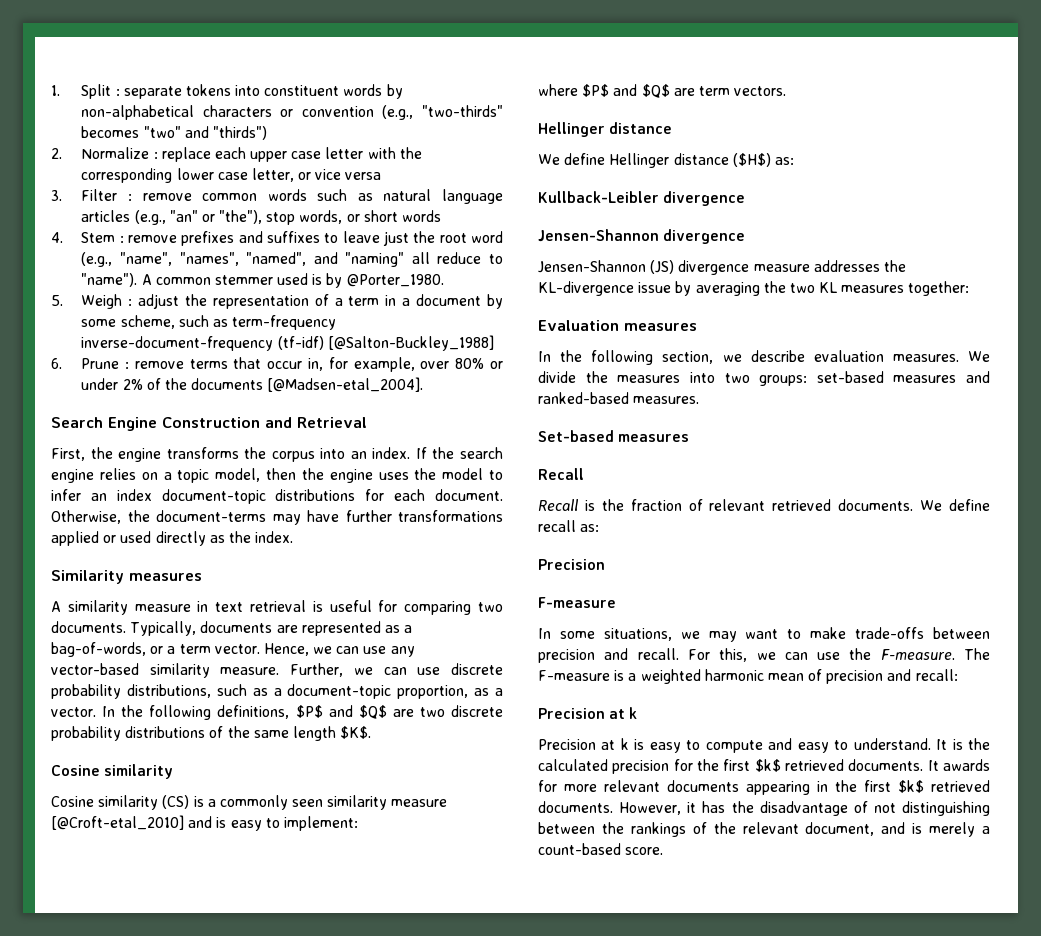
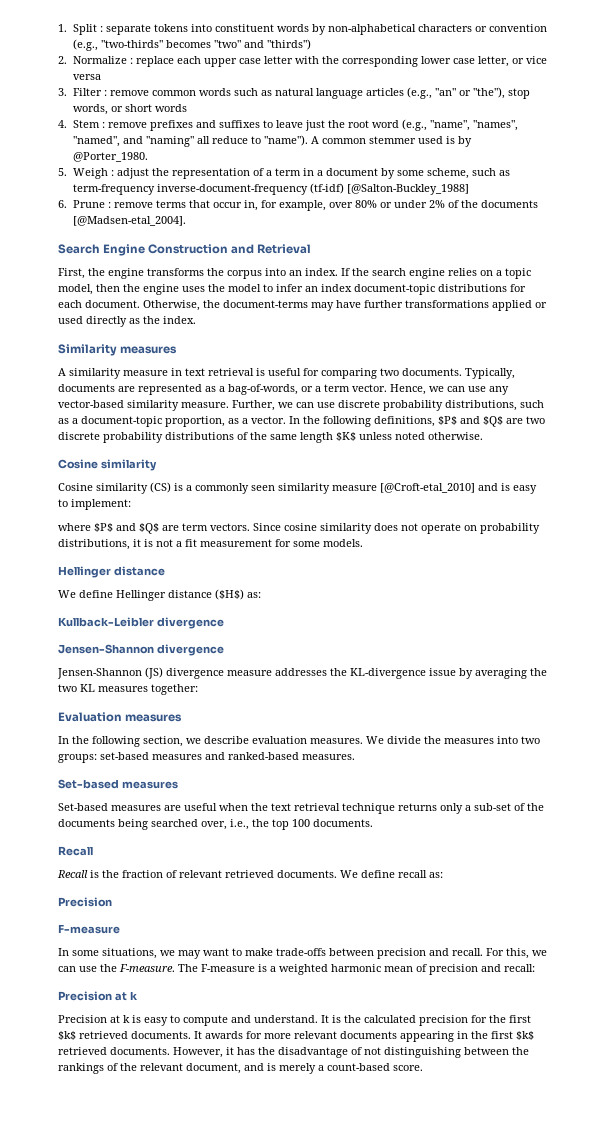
[340,726,372,739] $K$. -> [336,432,483,441] $K$ unless noted otherwise.
(787, 91) none -> [253,523,540,534] [58,539,363,550] Since cosine similarity does not operate on probability distributions, it is not a fit measurement for some models.
(690, 438) none -> [58,803,544,814] [58,819,373,830] // Set-based measures are useful when the text retrieval technique returns only a sub-set of the documents being searched over, i.e., the top 100 documents.
[797,740,849,753] easy to -> (251, 1019) none

